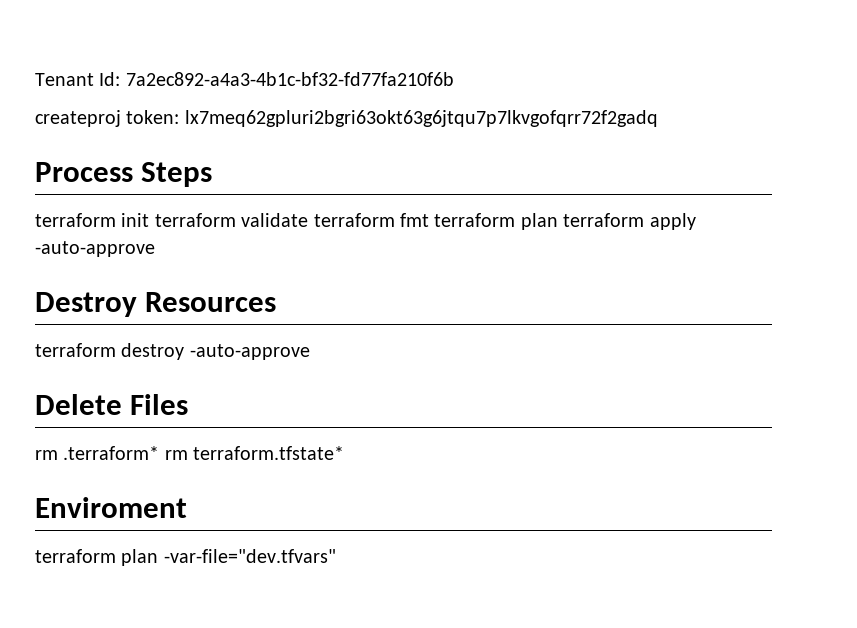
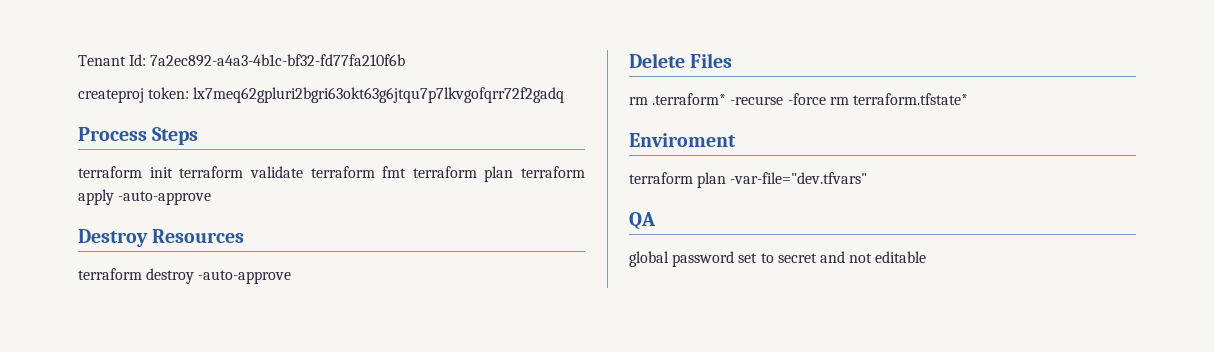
(160, 453) none -> [730,93,826,105] -recurse -force
(336, 556) none -> [629,212,656,230] [629,251,927,267] // QA // global password set to secret and not editable

